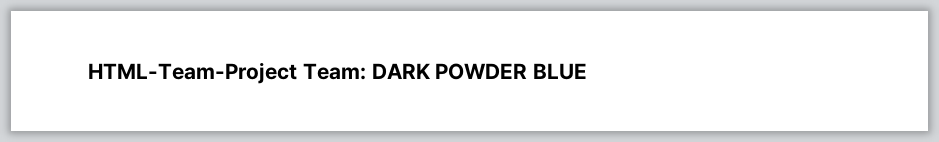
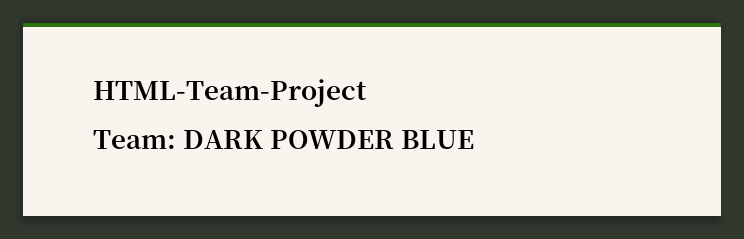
(297, 73) none -> (367, 93) //

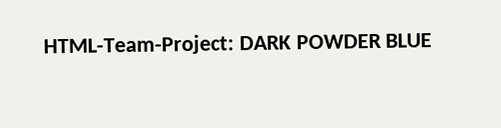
[93,79,367,107] [93,130,176,149] HTML-Team-Project // Team: -> [43,34,234,57] HTML-Team-Project:

